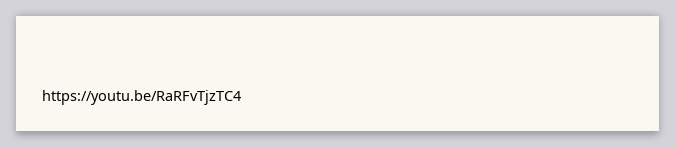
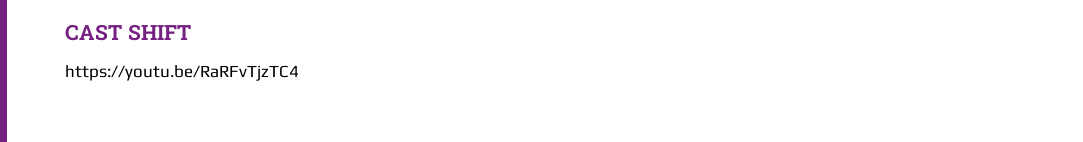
(42, 97) none -> [65,24,191,41] CAST SHIFT //

